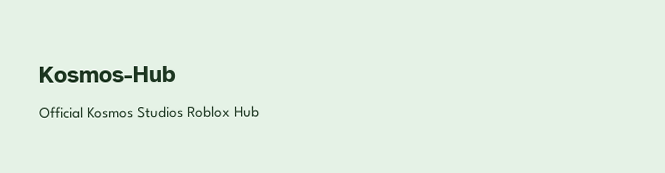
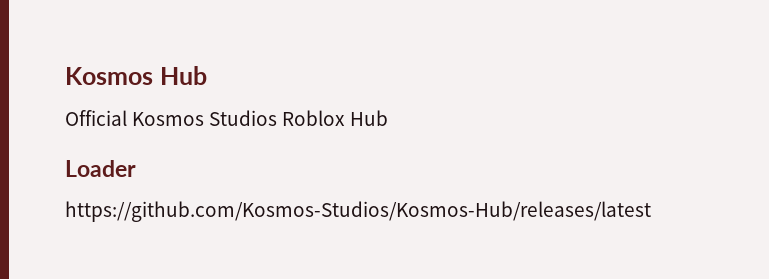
[38,65,176,83] Kosmos-Hub -> [65,66,207,85] Kosmos Hub
(261, 111) none -> [65,160,136,177] [65,201,651,222] // Loader // https://github.com/Kosmos-Studios/Kosmos-Hub/releases/latest

